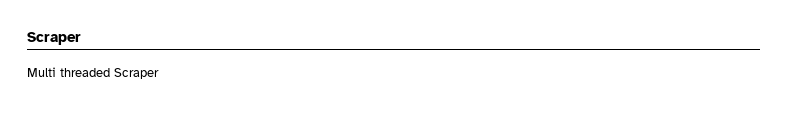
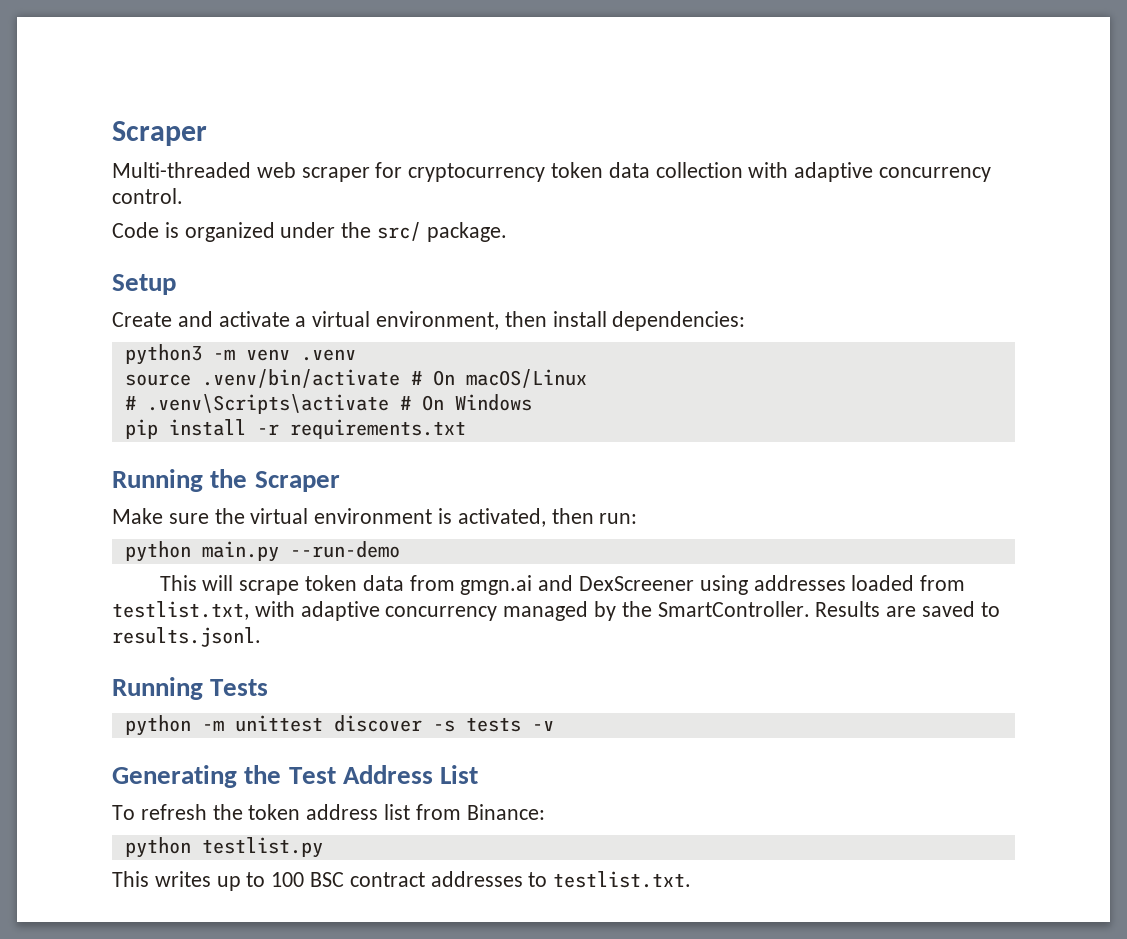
[27,32,81,45] [27,67,159,79] Scraper // Multi threaded Scraper -> [112,121,207,146] [112,162,992,182] [112,188,183,204] [112,222,507,242] [112,274,176,295] [112,311,746,331] [124,344,356,365] [124,369,587,388] [124,394,532,414] [124,419,466,439] [112,469,340,492] [112,508,638,527] [124,541,400,562] [159,575,966,595] [112,601,1000,621] [112,627,261,647] [112,677,269,700] [124,715,554,736] [112,765,479,788] [112,804,545,820] [124,837,323,858] [112,871,692,891] Scraper // Multi-threaded web scraper for cryptocurrency token data collection with adaptive concurrency control. // Code is organized under the src/ package. // Setup // Create and activate a virtual environment, then install dependencies: // python3 -m venv .venv // source .venv/bin/activate # On macOS/Linux // # .venv\Scripts\activate # On Windows // pip install -r requirements.txt // Running the Scraper // Make sure the virtual environment is activated, then run: // python main.py --run-demo // This will scrape token data from gmgn.ai and DexScreener using addresses loaded from testlist.txt, with adaptive concurrency managed by the SmartController. Results are saved to results.jsonl. // Running Tests // python -m unittest discover -s tests -v // Generating the Test Address List // To refresh the token address list from Binance: // python testlist.py // This writes up to 100 BSC contract addresses to testlist.txt.

